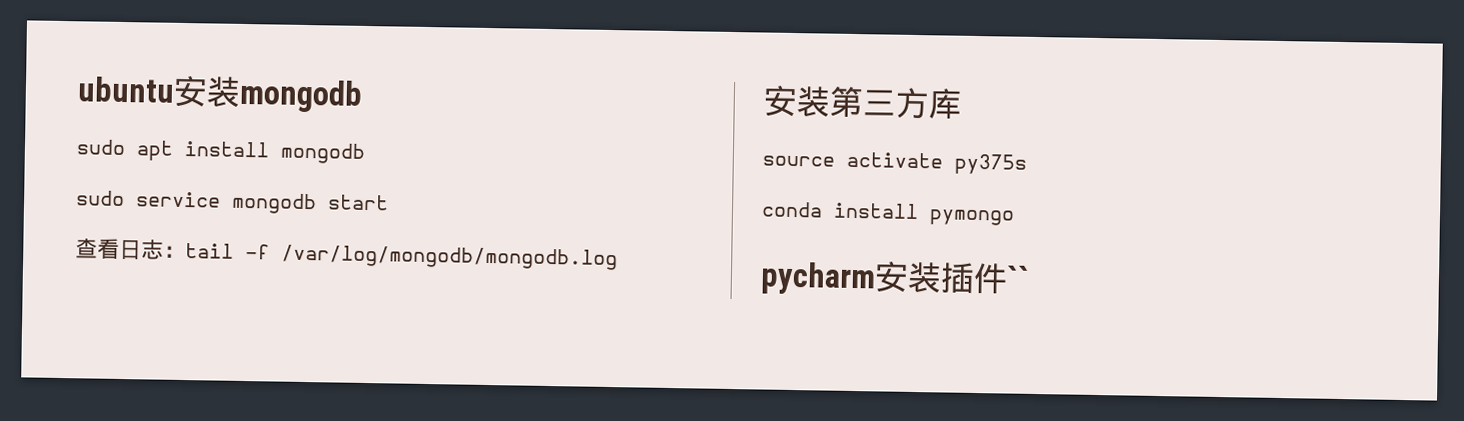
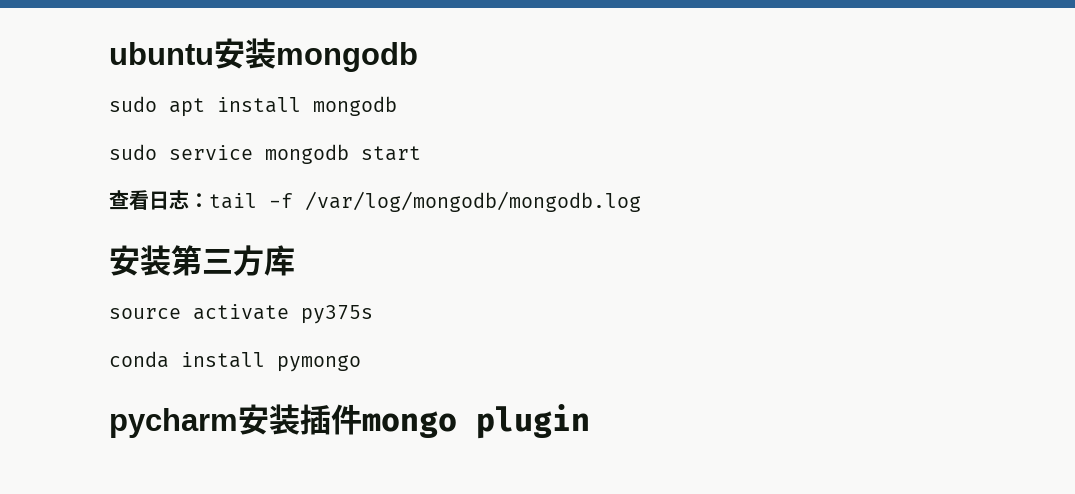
[1006,265,1030,291] `` -> [362,404,590,439] mongo plugin

